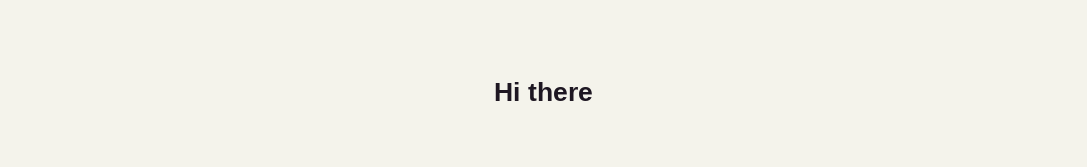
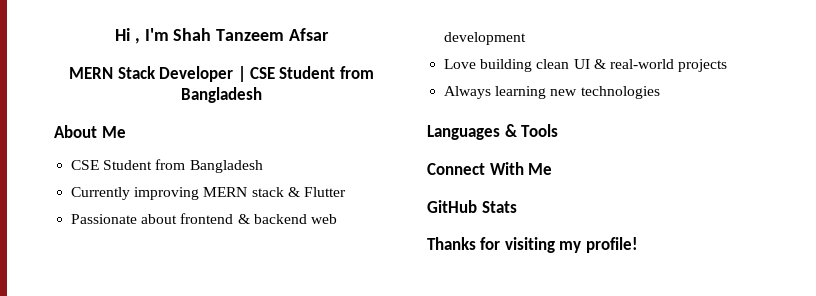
[527,82,593,101] there -> [134,28,330,44] [69,66,374,82] [181,87,262,103] [54,125,126,138] [71,159,263,173] [71,187,346,200] [71,213,337,224] [444,32,527,45] [444,59,728,72] [444,86,660,99] [427,124,559,140] [427,162,553,175] [427,200,517,213] [427,237,638,253] , I'm Shah Tanzeem Afsar // MERN Stack Developer | CSE Student from Bangladesh // About Me // CSE Student from Bangladesh // Currently improving MERN stack & Flutter // Passionate about frontend & backend web development // Love building clean UI & real-world projects // Always learning new technologies // Languages & Tools // Connect With Me // GitHub Stats // Thanks for visiting my profile!

